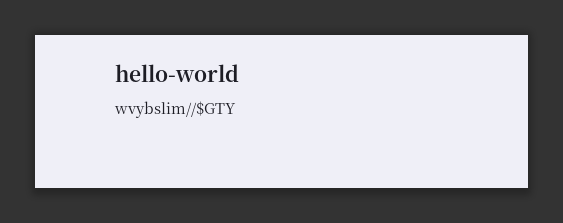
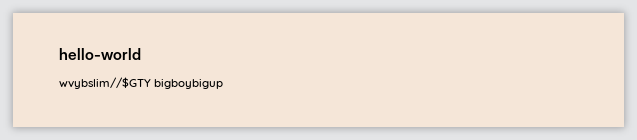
(236, 109) none -> [154,79,224,89] bigboybigup

